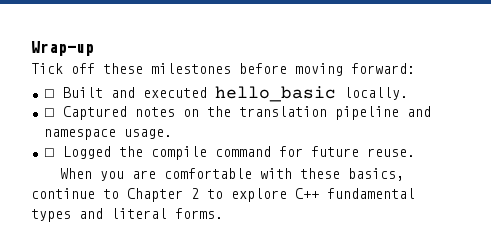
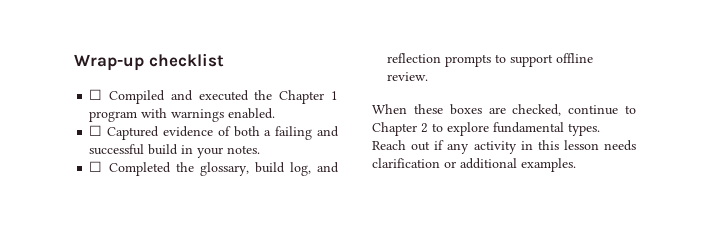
[31,63,415,76] [43,87,103,98] // Tick off these milestones before moving forward: // ☐ Built -> [148,53,224,67] [89,89,166,104] checklist // ☐ Compiled
[214,86,408,102] [43,106,431,120] [43,129,172,140] [43,146,415,160] [59,168,404,181] hello_basic locally. // ☐ Captured notes on the translation pipeline and namespace usage. // ☐ Logged the compile command for future reuse. // When you are comfortable with these basics, -> [254,90,338,104] [89,108,276,122] [89,125,340,140] [89,144,261,158] [89,161,339,176] [387,53,594,67] [387,72,429,81] [372,104,562,116] the Chapter 1 program with warnings enabled. // ☐ Captured evidence of both a failing and successful build in your notes. // ☐ Completed the glossary, build log, and reflection prompts to support offline review. // When these boxes are checked,
[295,188,415,199] [31,208,223,222] C++ fundamental types and literal forms. -> [493,122,600,136] [372,140,636,154] [372,158,576,172] fundamental types. Reach out if any activity in this lesson needs clarification or additional examples.

